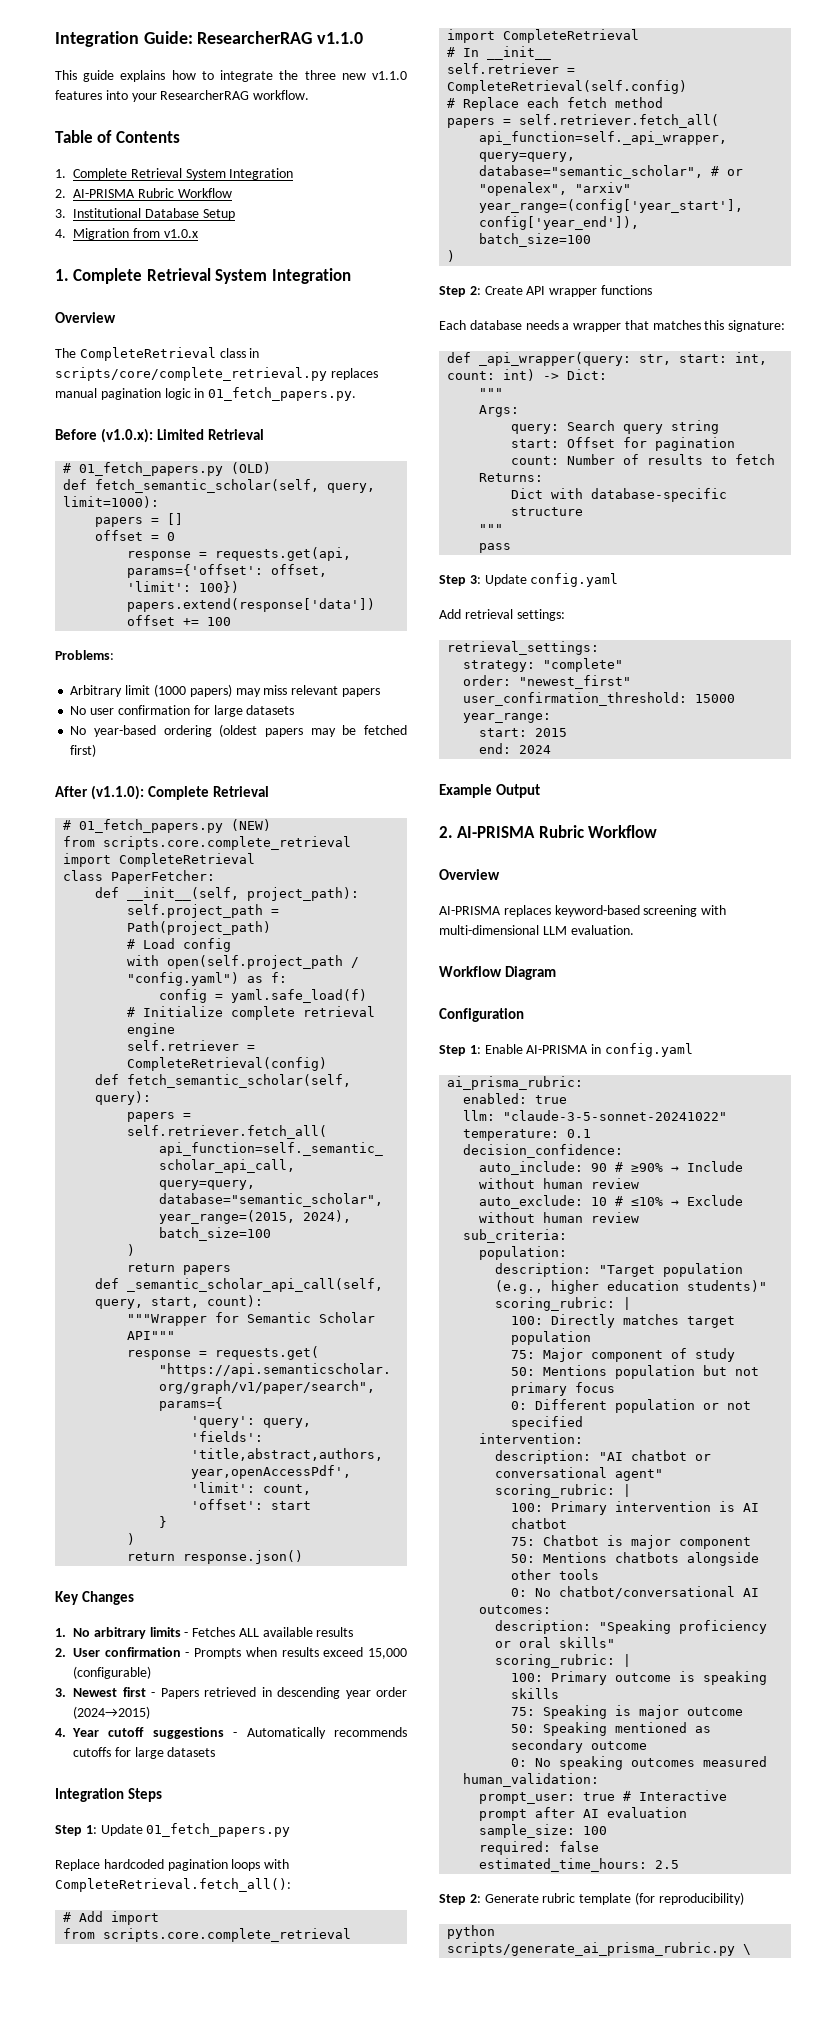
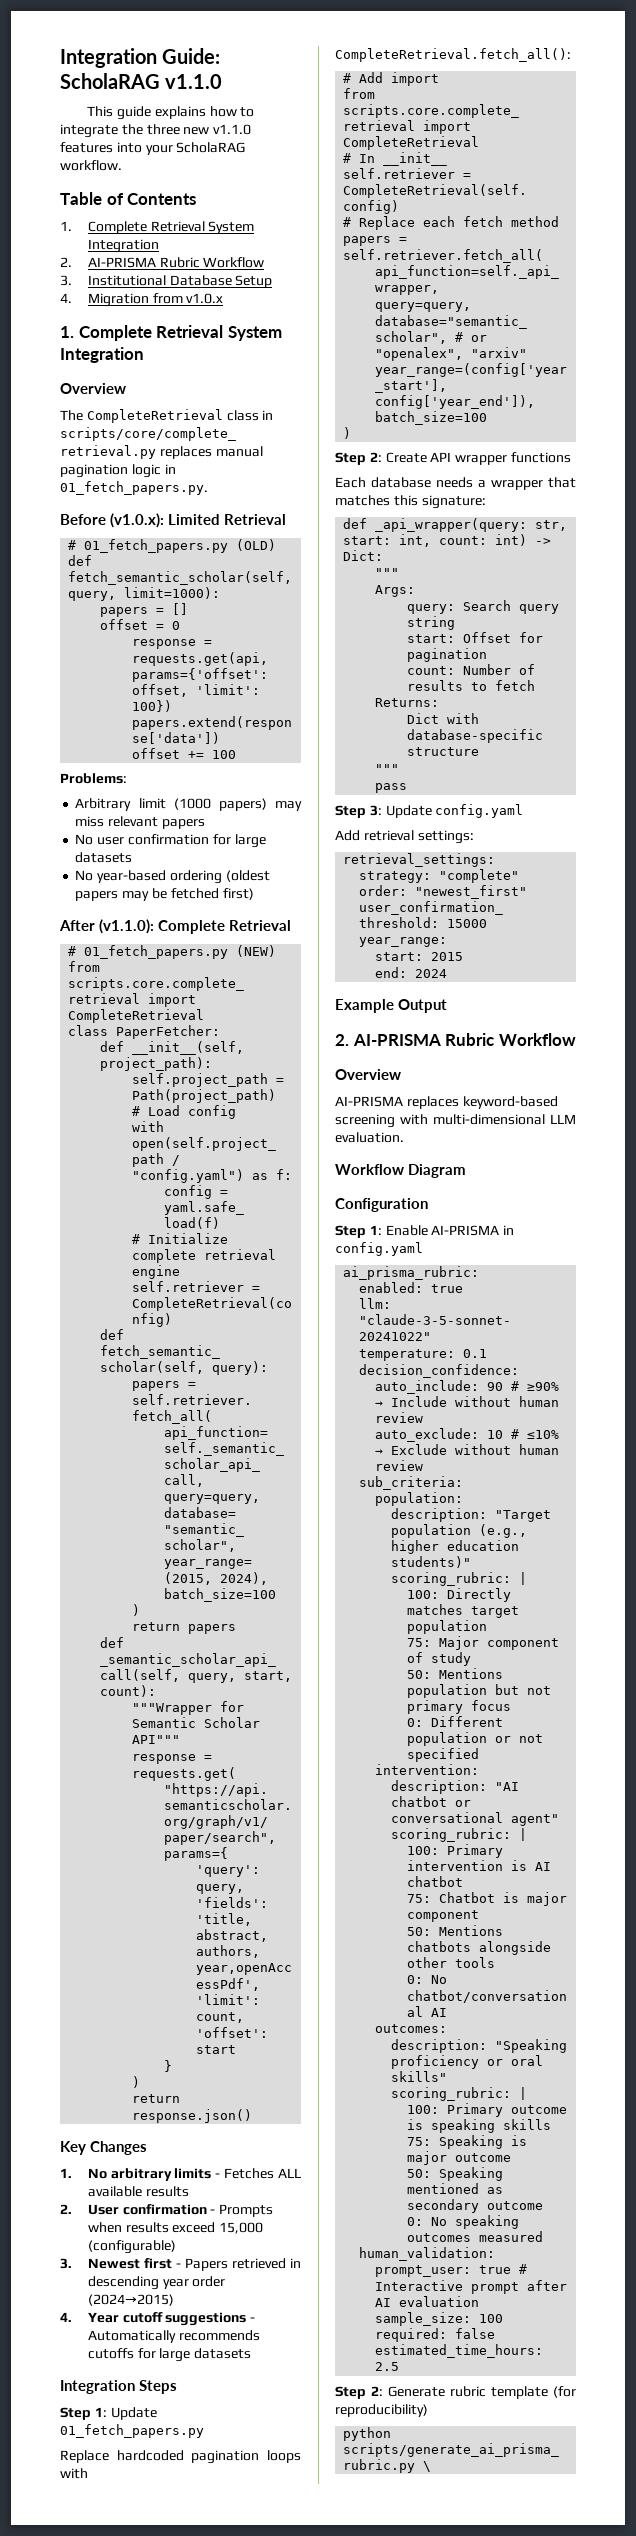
[197,31,313,44] ResearcherRAG -> [60,73,160,89] ScholaRAG
[160,90,250,100] ResearcherRAG -> [176,142,246,153] ScholaRAG

